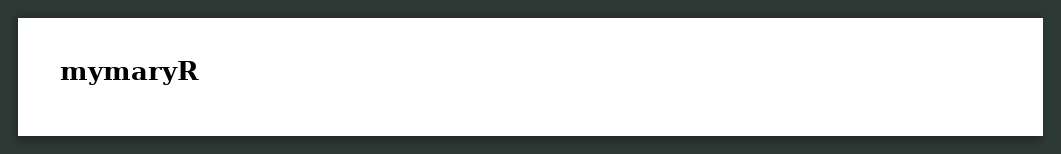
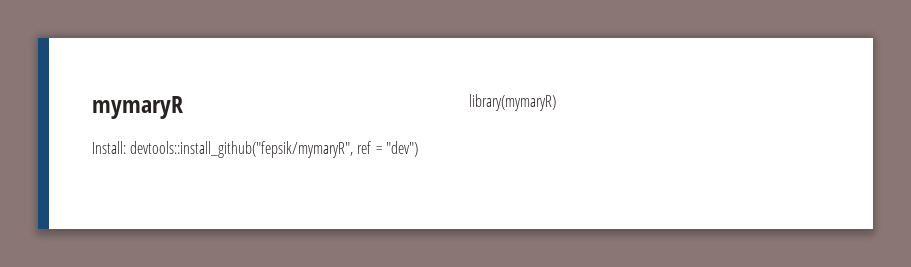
(199, 73) none -> [92,141,418,158] [469,94,556,111] // Install: devtools::install_github("fepsik/mymaryR", ref = "dev") library(mymaryR)

